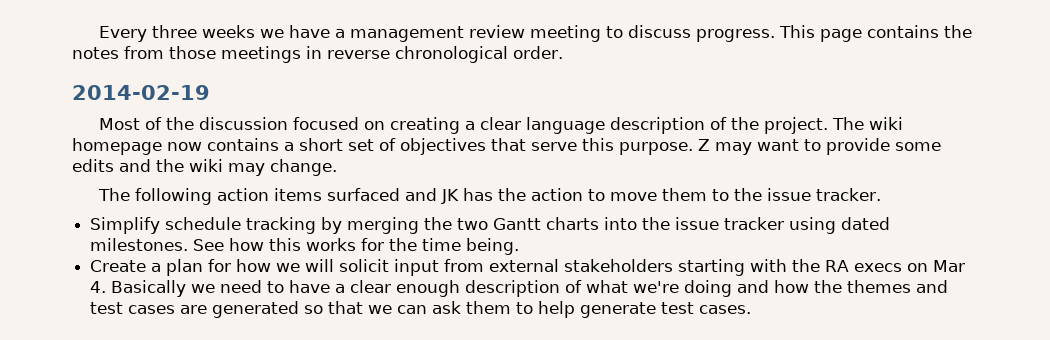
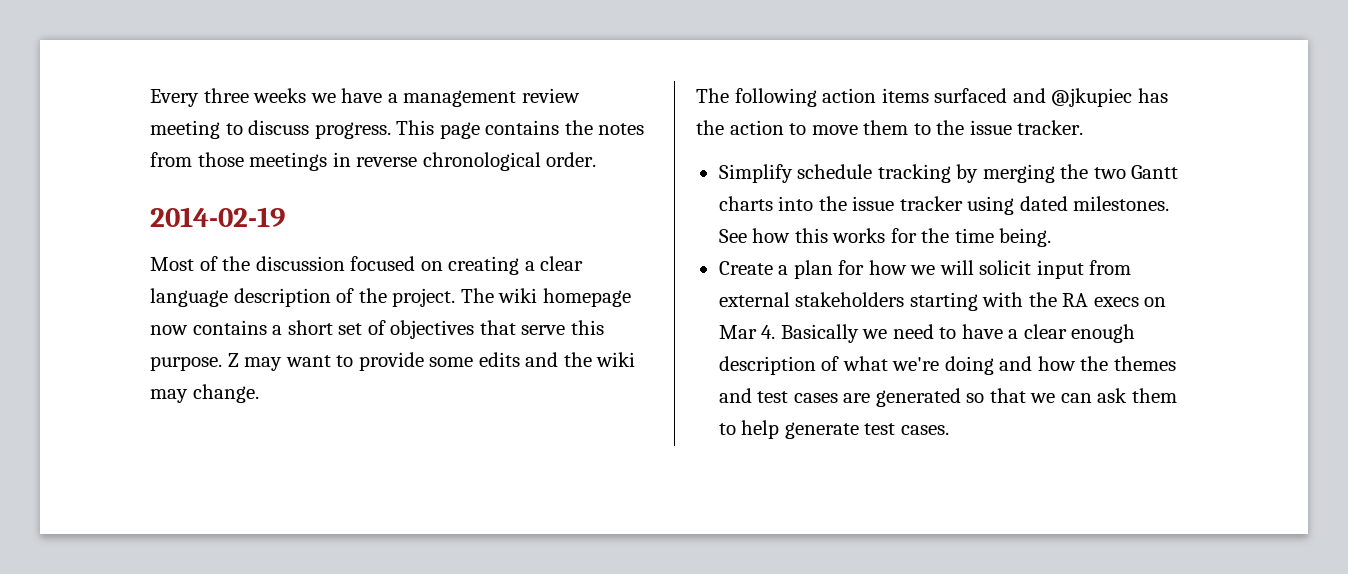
[441,189,460,204] JK -> [1051,88,1133,107] @jkupiec

